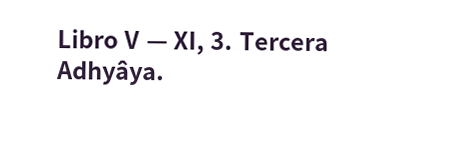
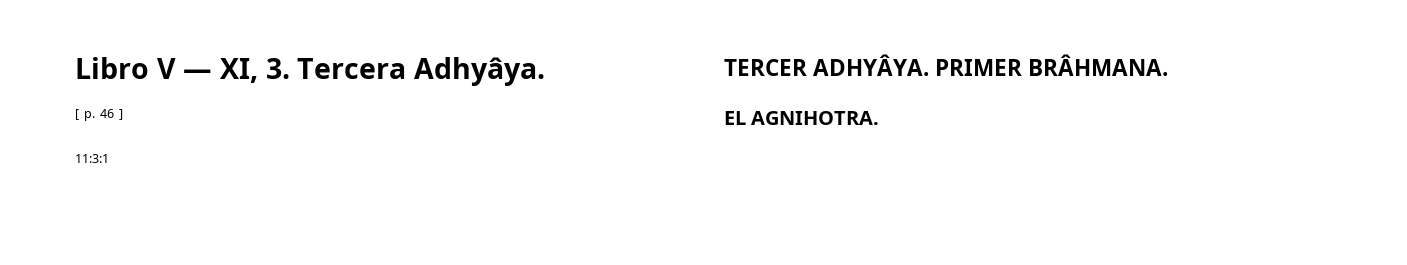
(165, 72) none -> [75,109,123,121] [75,154,109,163] [724,54,1169,76] [724,111,880,125] // [ p. 46 ] // 11:3:1 // TERCER ADHYÂYA. PRIMER BRÂHMANA. // EL AGNIHOTRA.

